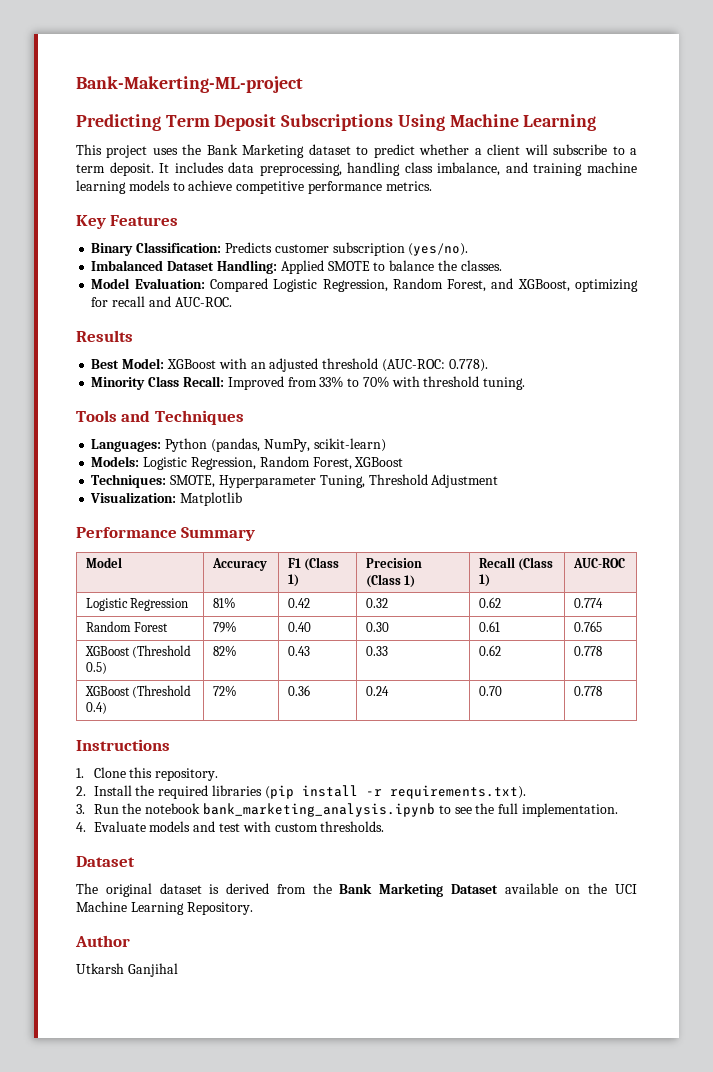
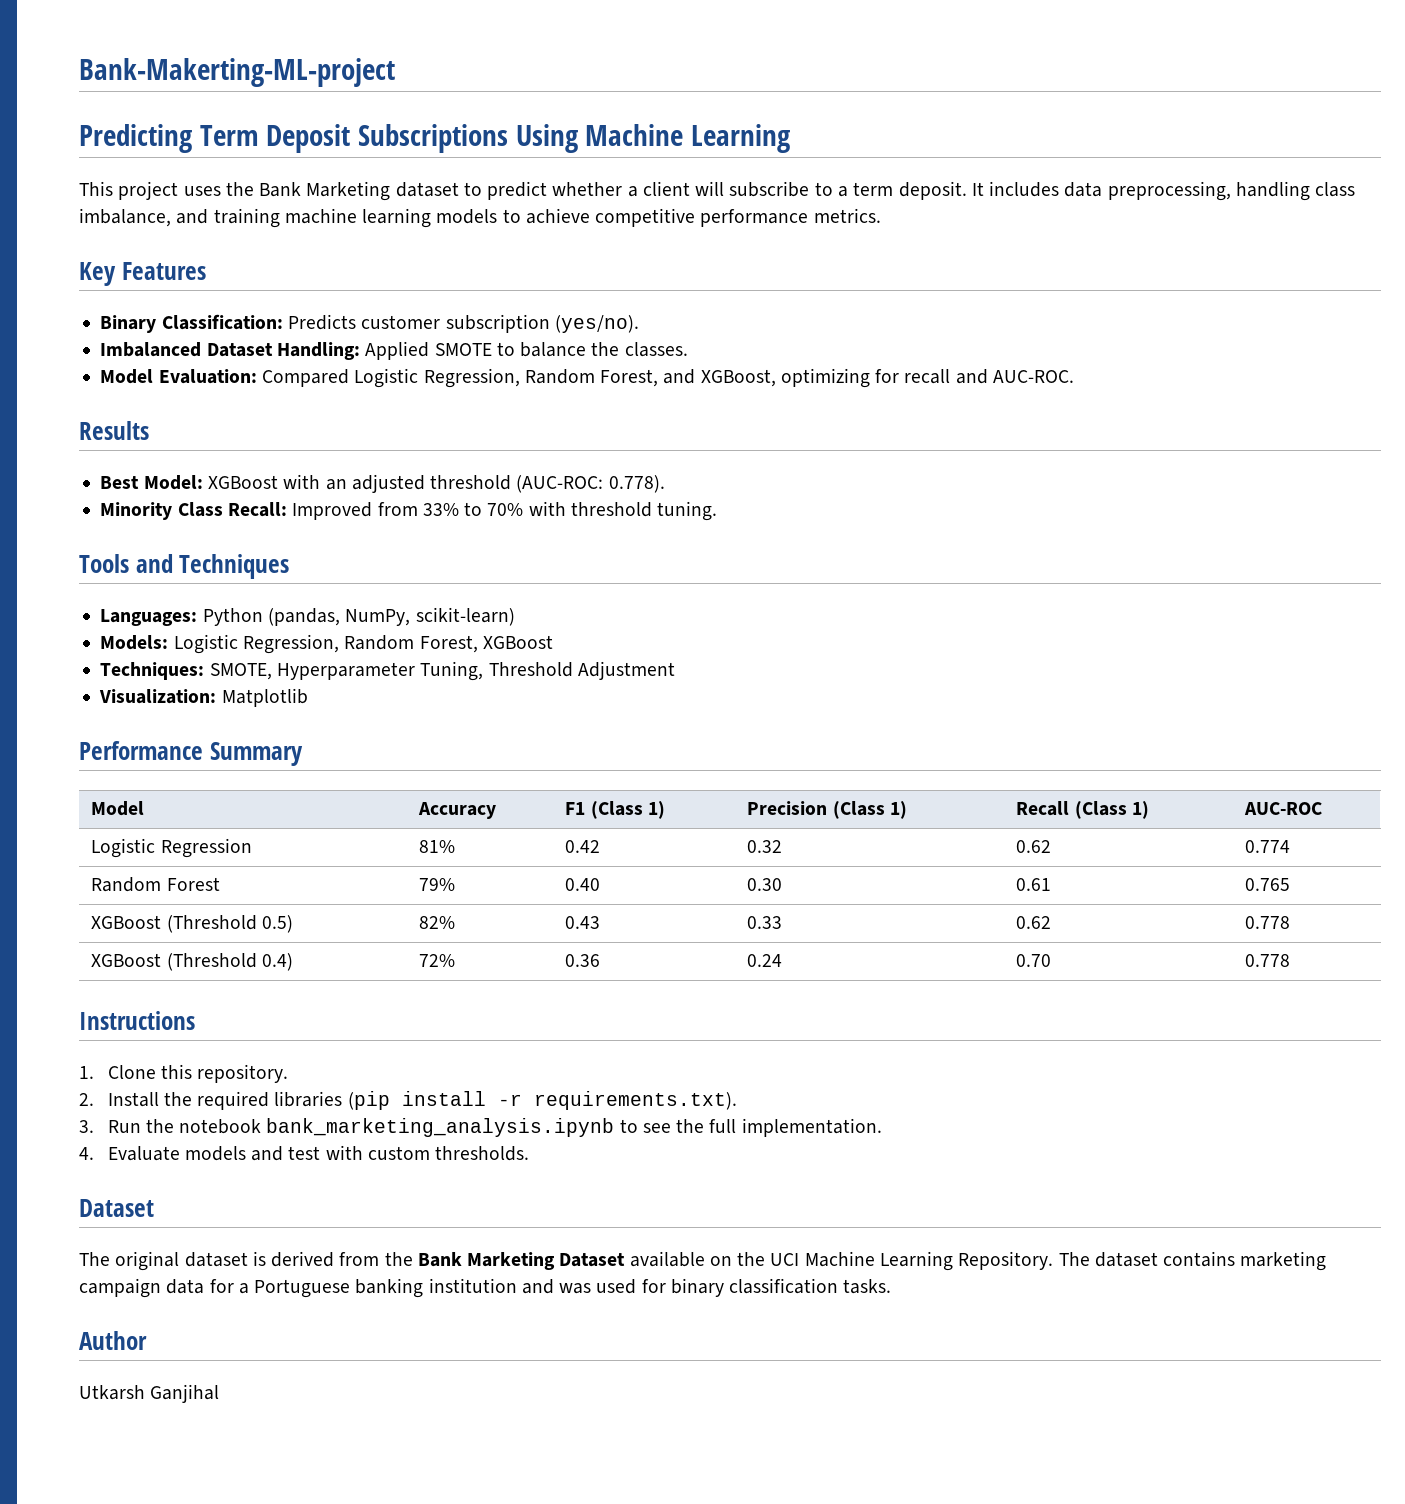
(253, 908) none -> [1058,1251,1327,1271] [79,1278,892,1298] The dataset contains marketing campaign data for a Portuguese banking institution and was used for binary classification tasks.

